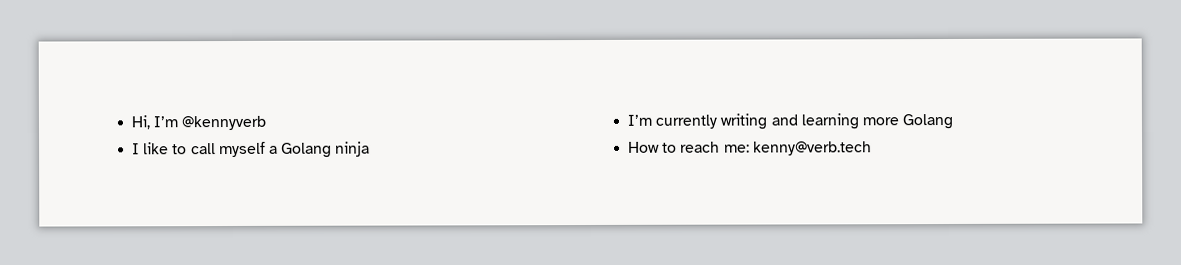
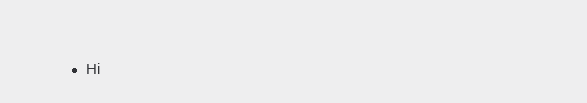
[131,115,267,131] [132,141,371,158] [627,113,954,130] [628,141,872,156] Hi, I’m @kennyverb // I like to call myself a Golang ninja // I’m currently writing and learning more Golang // How to reach me: kenny@verb.tech -> [85,63,100,74] Hi

